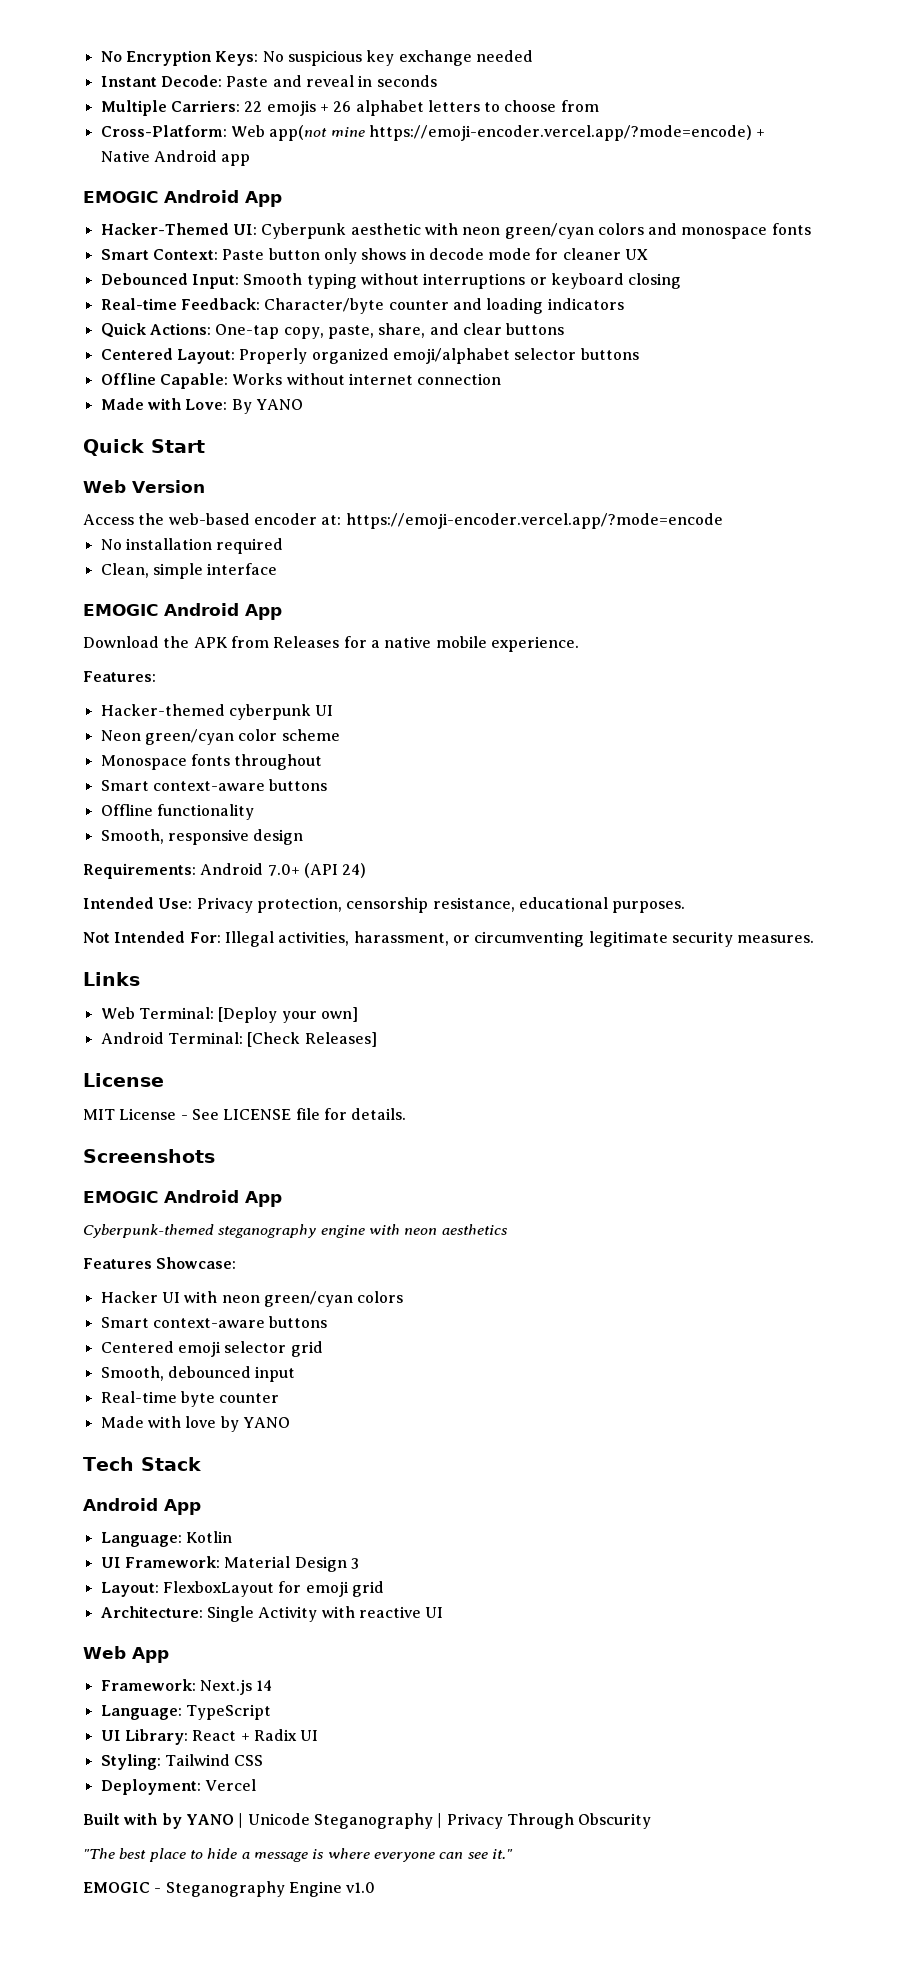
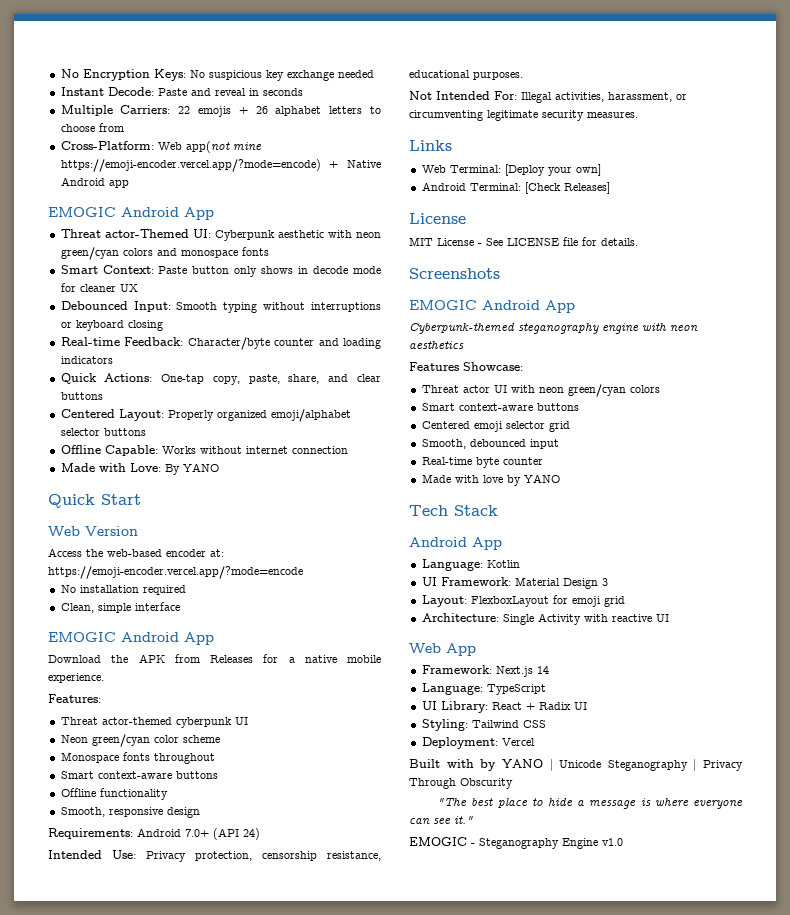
[100,223,229,235] Hacker-Themed -> [60,229,189,238] Threat actor-Themed
[100,704,225,716] Hacker-themed -> [60,717,172,725] Threat actor-themed
[100,1291,158,1303] Hacker -> [421,385,490,393] Threat actor

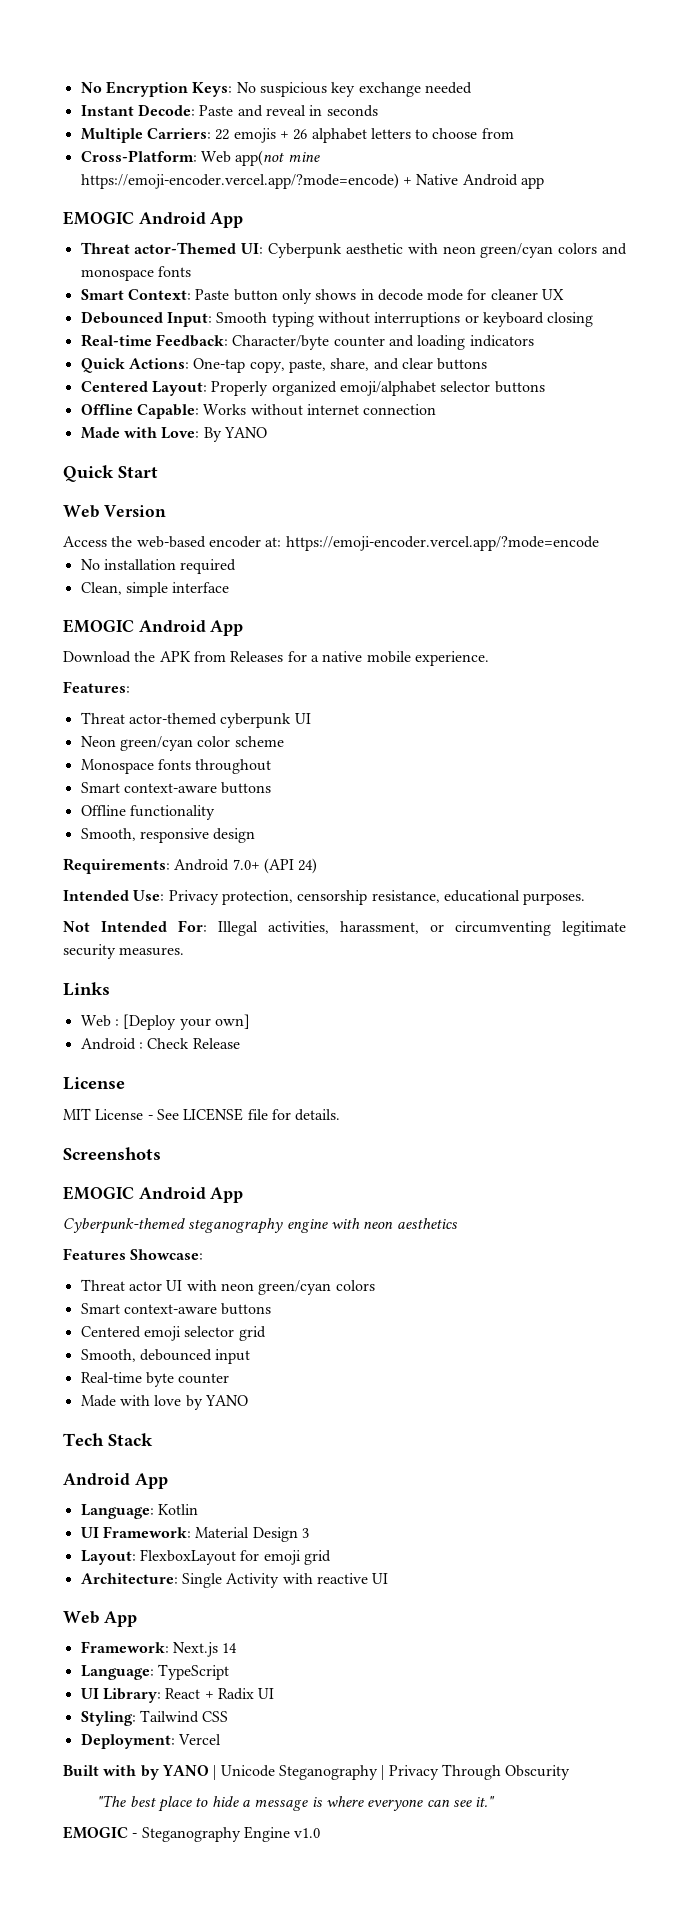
[449,165,501,173] Terminal: -> [114,1019,119,1026] :
[469,182,610,194] Terminal: [Check Releases] -> [138,1038,240,1049] : Check Release

